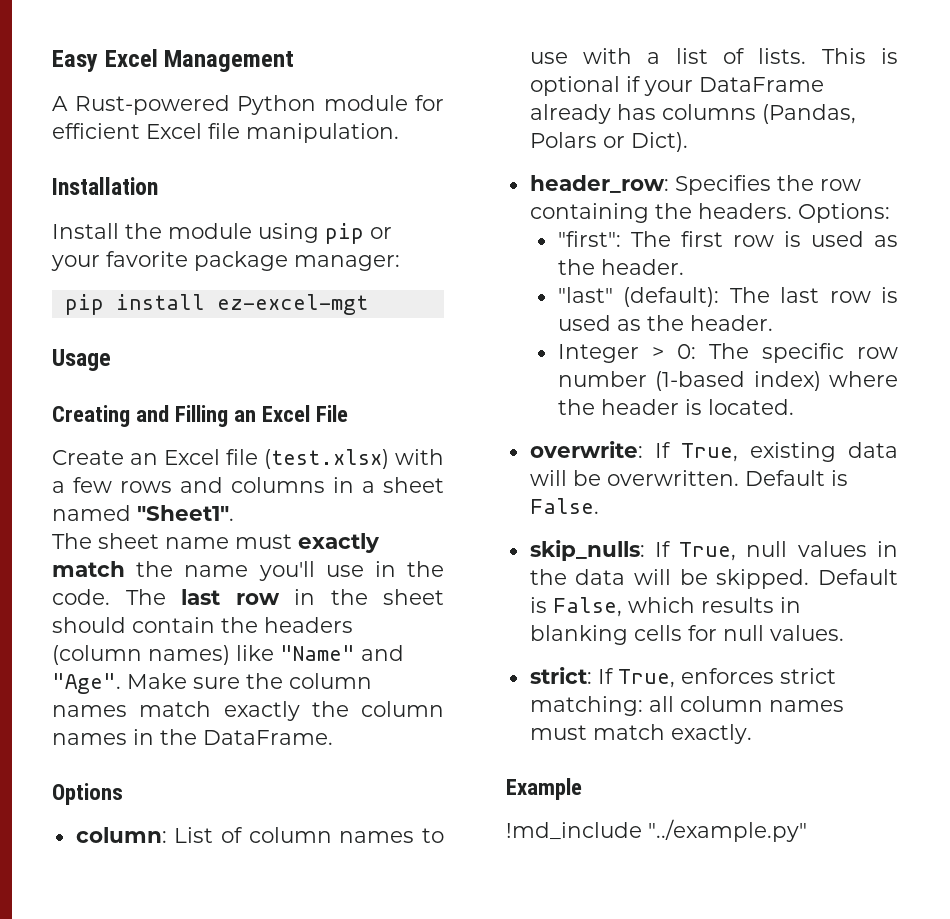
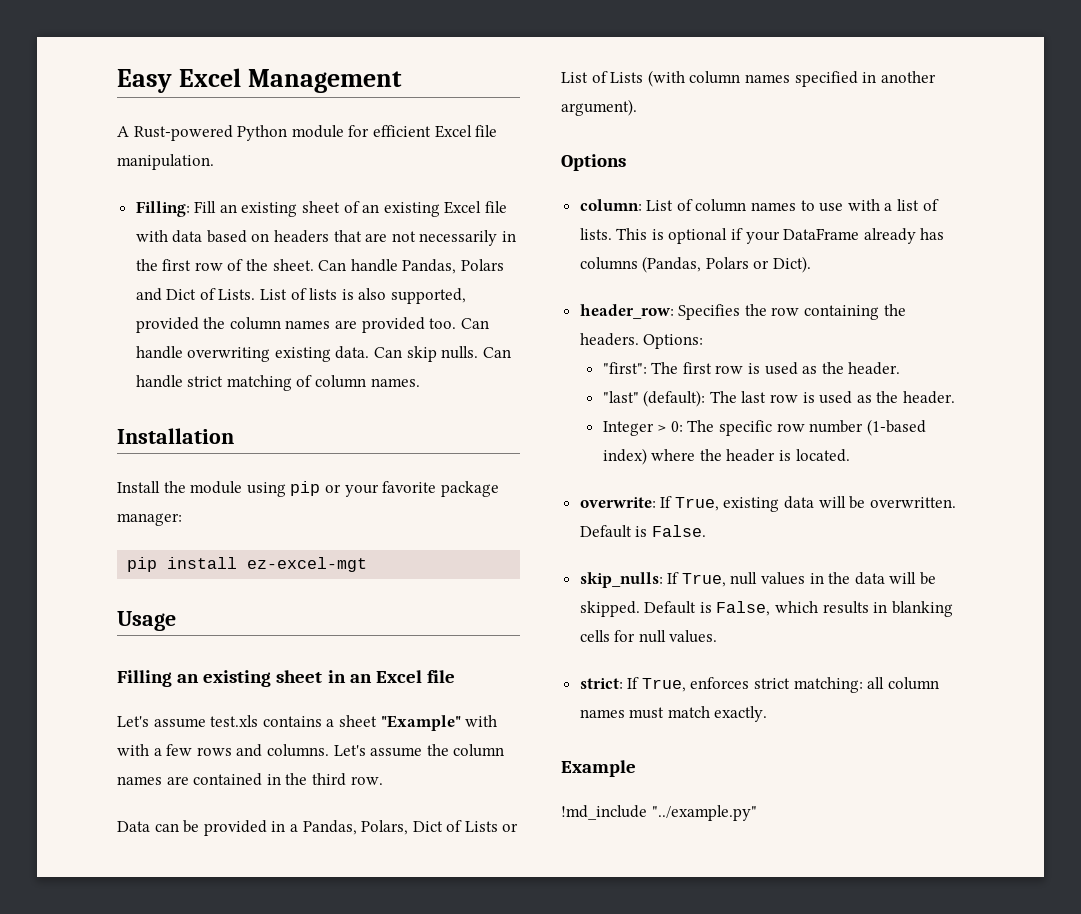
(399, 133) none -> [135,201,508,217] [135,230,517,246] [135,259,505,274] [135,288,467,304] [135,317,489,333] [135,346,511,362] [135,375,420,391] // Filling: Fill an existing sheet of an existing Excel file with data based on headers that are not necessarily in the first row of the sheet. Can handle Pandas, Polars and Dict of Lists. List of lists is also supported, provided the column names are provided too. Can handle overwriting existing data. Can skip nulls. Can handle strict matching of column names.
[52,405,349,427] [52,449,389,469] Creating and Filling an Excel File // Create an Excel file (test.xlsx) -> [117,670,455,687] [117,715,498,731] Filling an existing sheet in an Excel file // Let's assume test.xls contains a sheet "Example" with
[231,477,444,493] [52,505,234,521] [52,533,380,553] [52,561,445,581] [52,589,444,605] [52,617,353,633] [52,645,404,665] [52,673,372,694] [52,701,444,721] [52,729,333,745] columns in a sheet named "Sheet1". // The sheet name must exactly match the name you'll use in the code. The last row in the sheet should contain the headers (column names) like "Name" and "Age". Make sure the column names match exactly the column names in the DataFrame. -> [266,744,505,757] [117,773,383,786] [117,820,519,836] [561,70,936,87] [561,99,637,116] columns. Let's assume the column names are contained in the third row. // Data can be provided in a Pandas, Polars, Dict of Lists or List of Lists (with column names specified in another argument).

